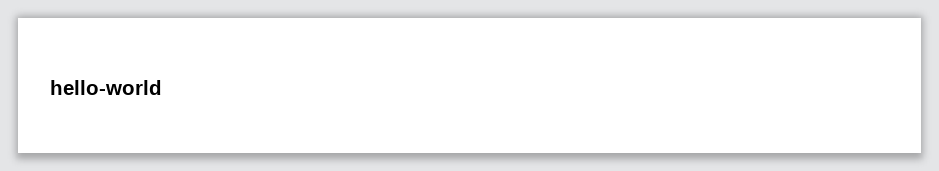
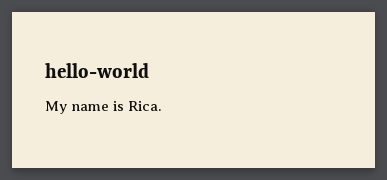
(162, 87) none -> [45,101,161,114] // My name is Rica.

